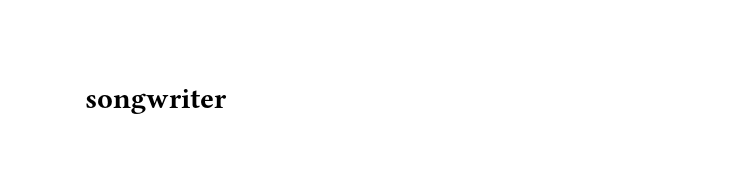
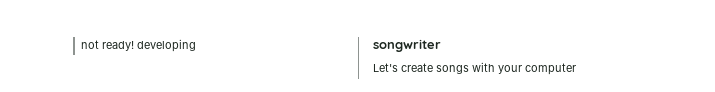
[85,89,227,114] songwriter -> [80,39,196,52] [373,39,441,52] [373,62,576,75] not ready! developing // songwriter // Let's create songs with your computer

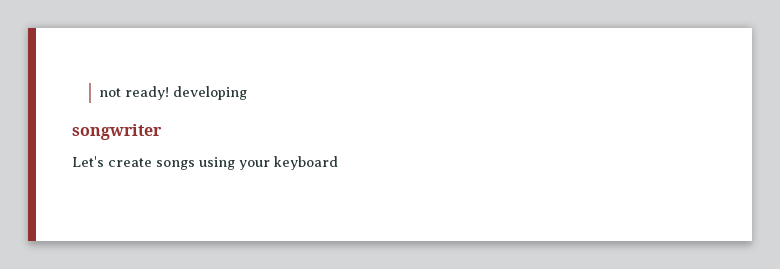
[472,62,576,75] with your computer -> [199,156,338,170] using your keyboard

